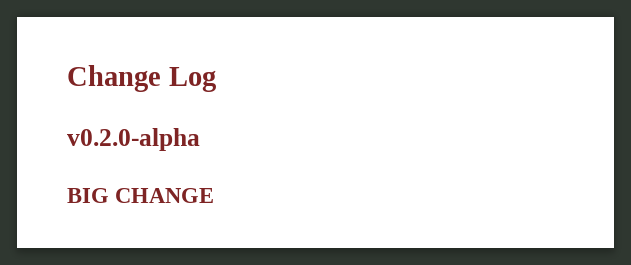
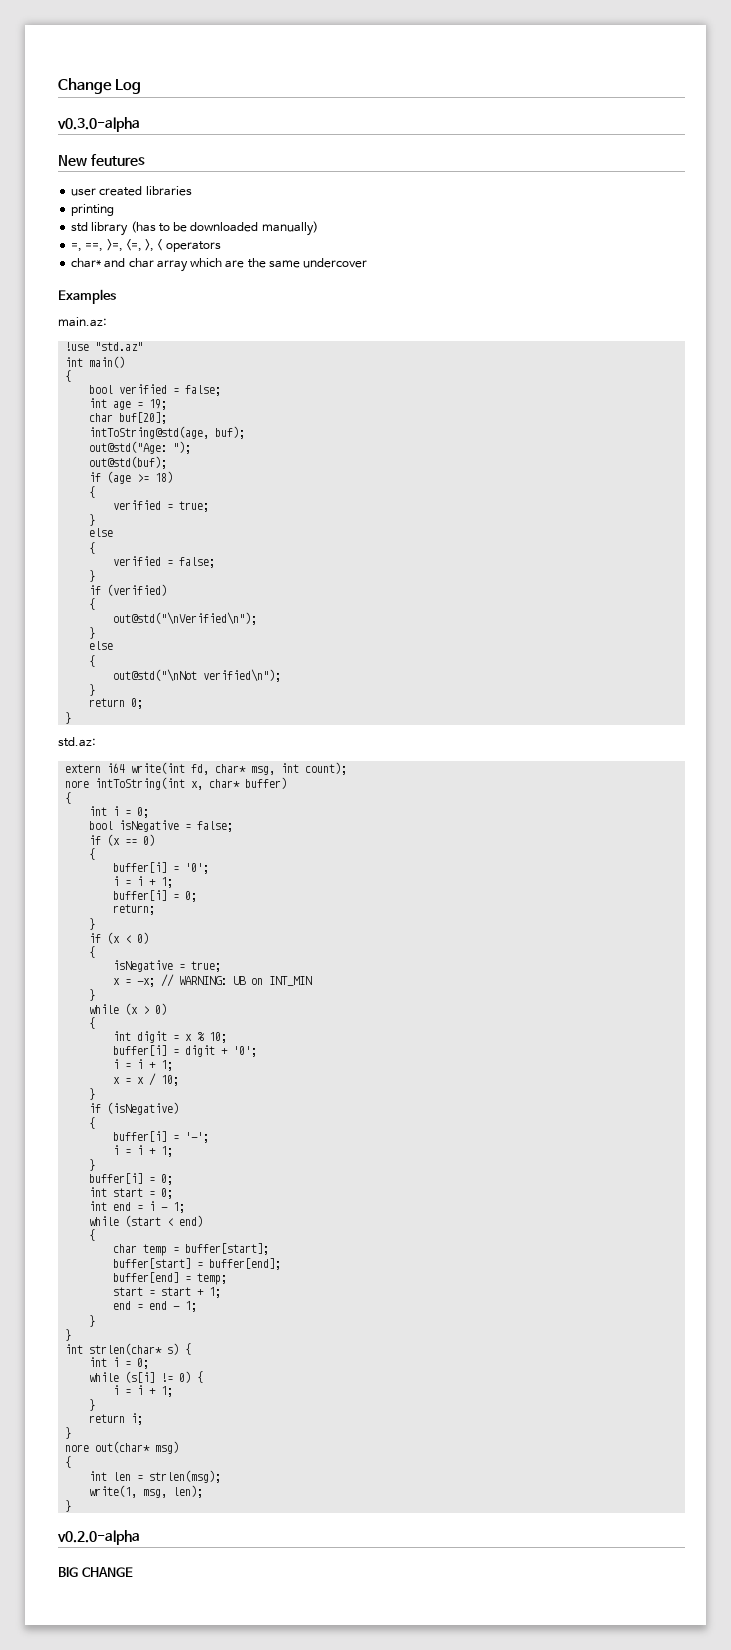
(216, 79) none -> [57,117,140,132] [58,154,145,166] [71,186,192,196] [71,204,115,216] [71,221,318,236] [71,239,221,252] [71,258,368,272] [58,289,116,304] [58,317,107,327] [65,342,144,351] [65,356,126,368] [65,370,72,382] [89,384,222,396] [89,398,168,410] [89,412,168,424] [89,426,246,439] [89,441,192,454] [89,456,168,469] [89,471,174,484] [89,486,96,498] [113,500,210,512] [89,514,96,526] [89,528,114,537] [89,542,96,554] [113,556,216,568] [89,570,96,582] [89,584,168,596] [89,598,96,610] [113,612,258,625] [89,627,96,639] [89,641,114,650] [89,655,96,667] [113,669,282,682] [89,684,96,696] [89,698,144,709] [65,712,72,724] [58,737,96,747] [65,762,348,775] [65,777,288,790] [65,792,72,804] [89,806,150,818] [89,820,234,832] [89,834,156,846] [89,848,96,860] [113,862,210,874] [113,876,174,888] [113,890,198,902] [113,904,156,915] [89,918,96,930] [89,932,150,944] [89,946,96,958] [113,960,222,972] [113,974,313,987] [89,989,96,1001] [89,1003,168,1015] [89,1017,96,1029] [113,1031,228,1043] [113,1045,258,1057] [113,1059,174,1071] [113,1073,180,1086] [89,1088,96,1100] [89,1102,180,1115] [89,1117,96,1129] [113,1131,210,1143] [113,1145,174,1157] [89,1159,96,1171] [89,1173,174,1185] [89,1187,174,1199] [89,1201,186,1213] [89,1215,204,1227] [89,1229,96,1241] [113,1243,270,1256] [113,1258,282,1270] [113,1272,228,1285] [113,1287,222,1298] [113,1301,198,1312] [89,1315,96,1327] [65,1329,72,1341] [65,1343,192,1355] [89,1357,150,1369] [89,1371,204,1383] [113,1385,174,1397] [89,1399,96,1411] [89,1413,144,1425] [65,1427,72,1439] [65,1441,180,1454] [65,1456,72,1468] [89,1470,222,1483] [89,1485,204,1498] [65,1500,72,1512] // v0.3.0-alpha // New feutures // user created libraries // printing // std library (has to be downloaded manually) // =, ==, >=, <=, >, < operators // char* and char array which are the same undercover // Examples // main.az: // !use "std.az" // int main() // { // bool verified = false; // int age = 19; // char buf[20]; // intToString@std(age, buf); // out@std("Age: "); // out@std(buf); // if (age >= 18) // { // verified = true; // } // else // { // verified = false; // } // if (verified) // { // out@std("\nVerified\n"); // } // else // { // out@std("\nNot verified\n"); // } // return 0; // } // std.az: // extern i64 write(int fd, char* msg, int count); // nore intToString(int x, char* buffer) // { // int i = 0; // bool isNegative = false; // if (x == 0) // { // buffer[i] = '0'; // i = i + 1; // buffer[i] = 0; // return; // } // if (x < 0) // { // isNegative = true; // x = -x; // WARNING: UB on INT_MIN // } // while (x > 0) // { // int digit = x % 10; // buffer[i] = digit + '0'; // i = i + 1; // x = x / 10; // } // if (isNegative) // { // buffer[i] = '-'; // i = i + 1; // } // buffer[i] = 0; // int start = 0; // int end = i - 1; // while (start < end) // { // char temp = buffer[start]; // buffer[start] = buffer[end]; // buffer[end] = temp; // start = start + 1; // end = end - 1; // } // } // int strlen(char* s) { // int i = 0; // while (s[i] != 0) { // i = i + 1; // } // return i; // } // nore out(char* msg) // { // int len = strlen(msg); // write(1, msg, len); // }

